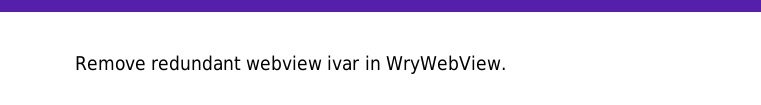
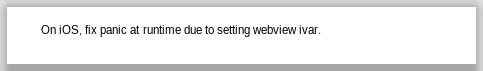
[75,55,506,74] Remove redundant webview ivar in WryWebView. -> [41,25,322,37] On iOS, fix panic at runtime due to setting webview ivar.

